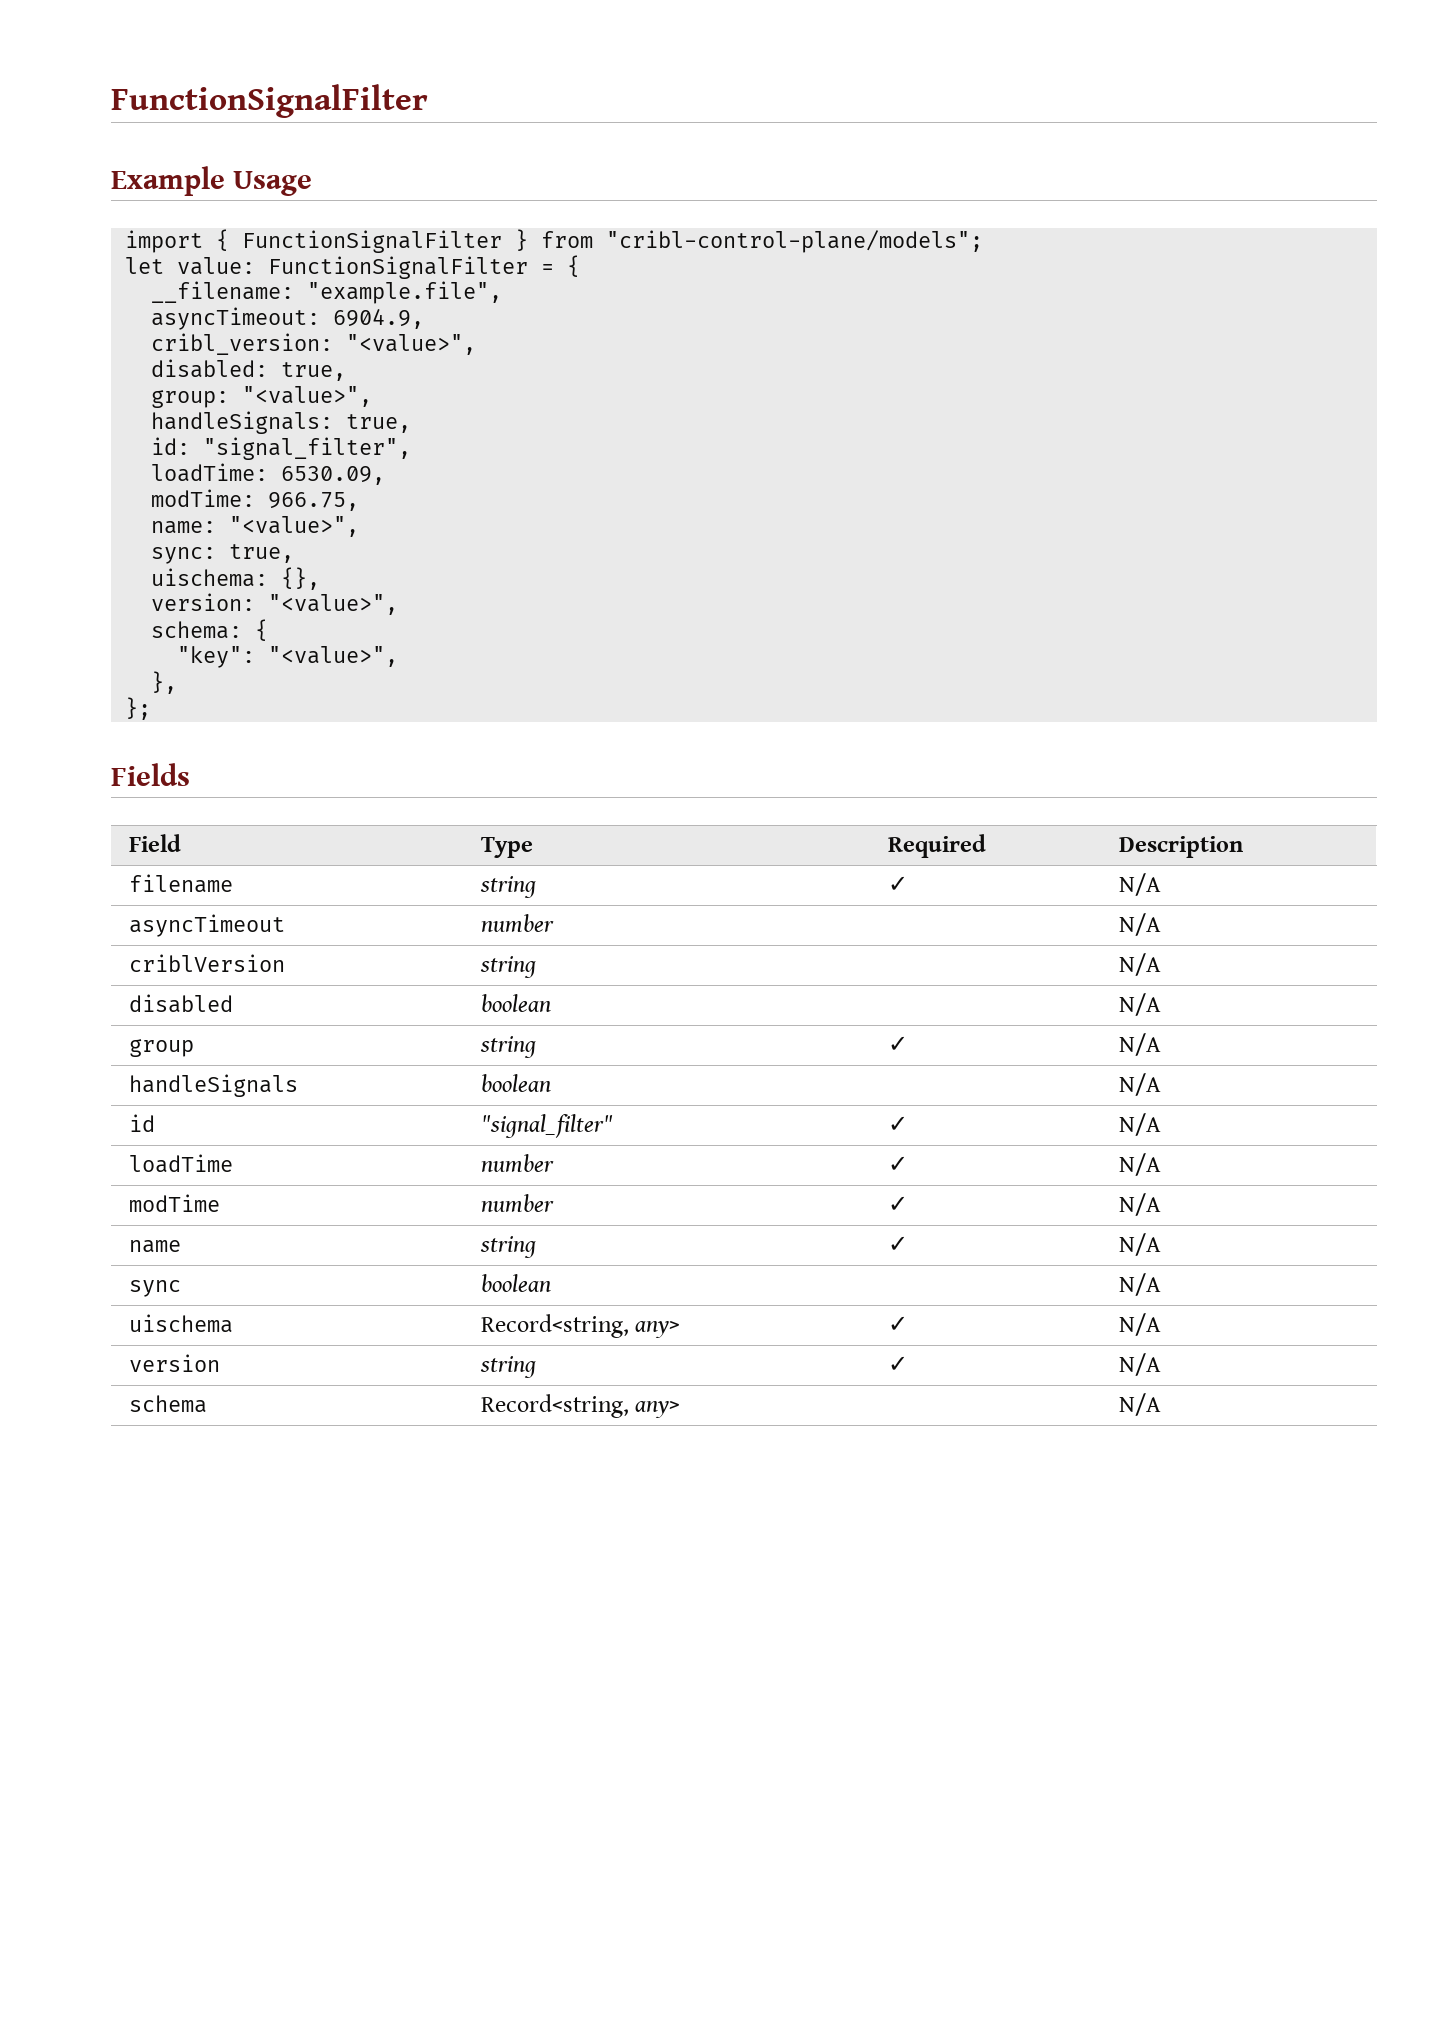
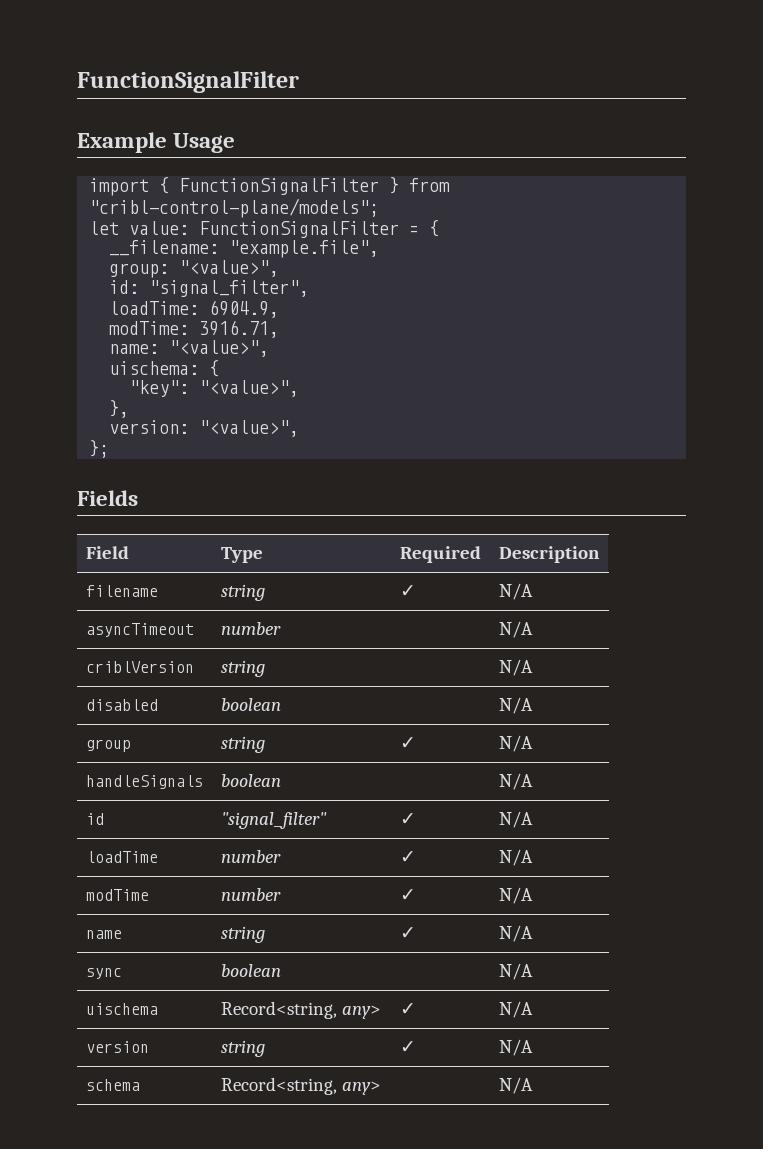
[151,307,425,330] [151,333,477,355] [151,359,347,381] // asyncTimeout: 6904.9, // cribl_version: "<value>", // disabled: true, -> (380, 249) none
[151,411,412,434] // handleSignals: true, -> (280, 268) none
[281,466,386,485] 6530.09, -> [209,300,280,318] 6904.9,
[268,492,360,511] 966.75, -> [199,320,280,338] 3916.71,
[151,544,295,564] // sync: true, -> (270, 348) none
[281,567,321,590] [151,593,399,615] [151,621,243,639] {}, // version: "<value>", // schema: -> (200, 368) none
(178, 682) none -> [109,420,300,437] // version: "<value>",

